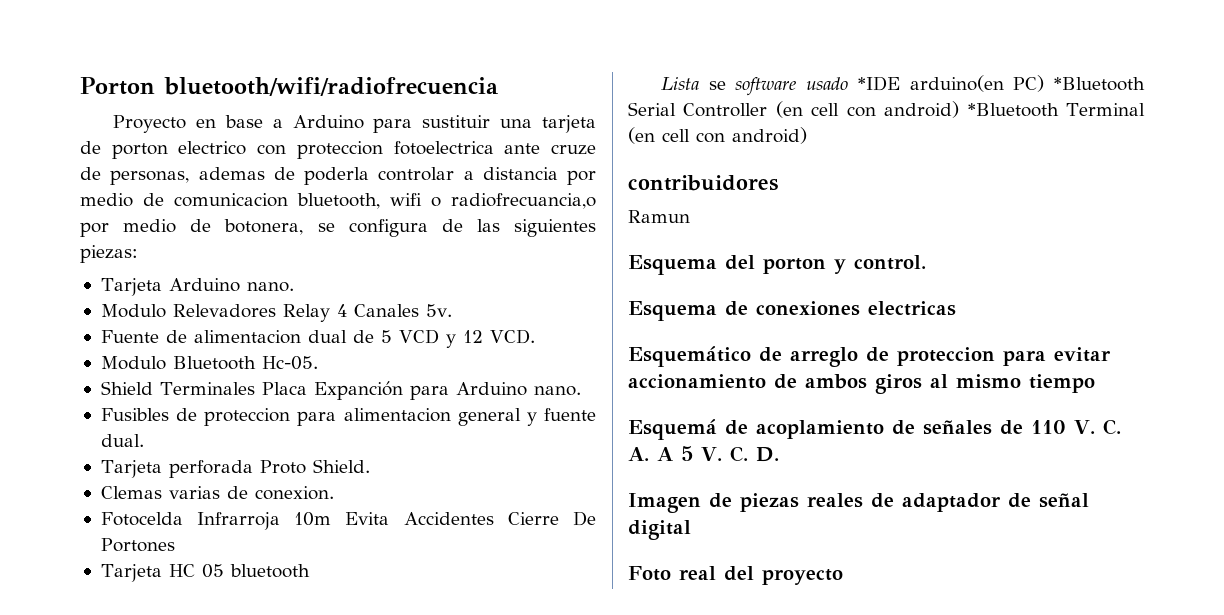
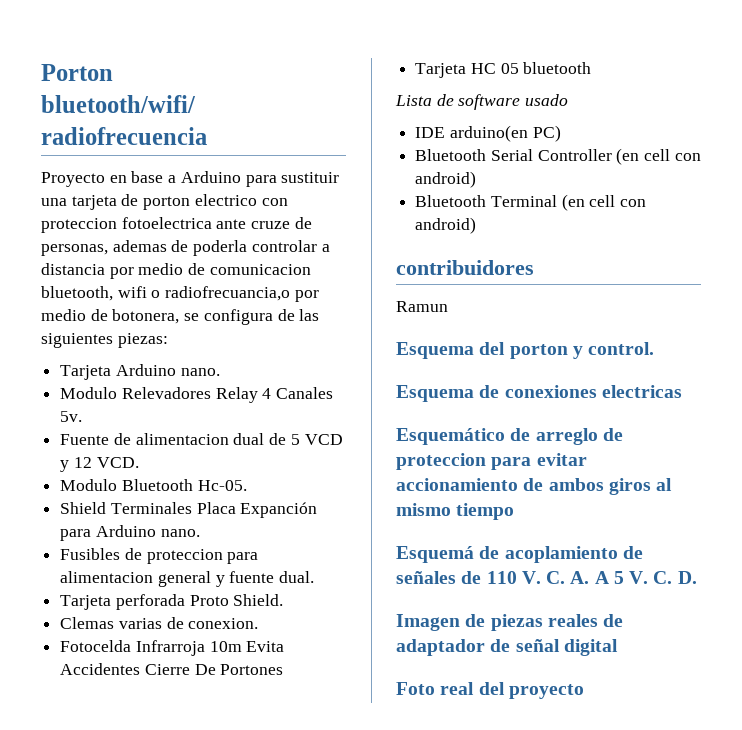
[708,81,726,90] se -> [436,94,454,106] de
[857,76,900,91] *IDE -> [415,127,446,138] // IDE
[1054,77,1145,91] *Bluetooth -> [415,149,487,161] // Bluetooth
[967,103,1059,117] *Bluetooth -> [415,195,487,207] // Bluetooth

